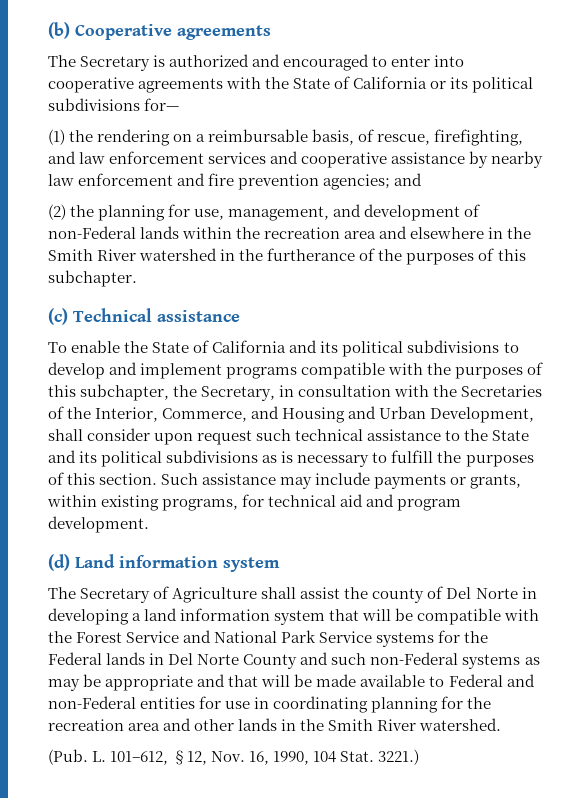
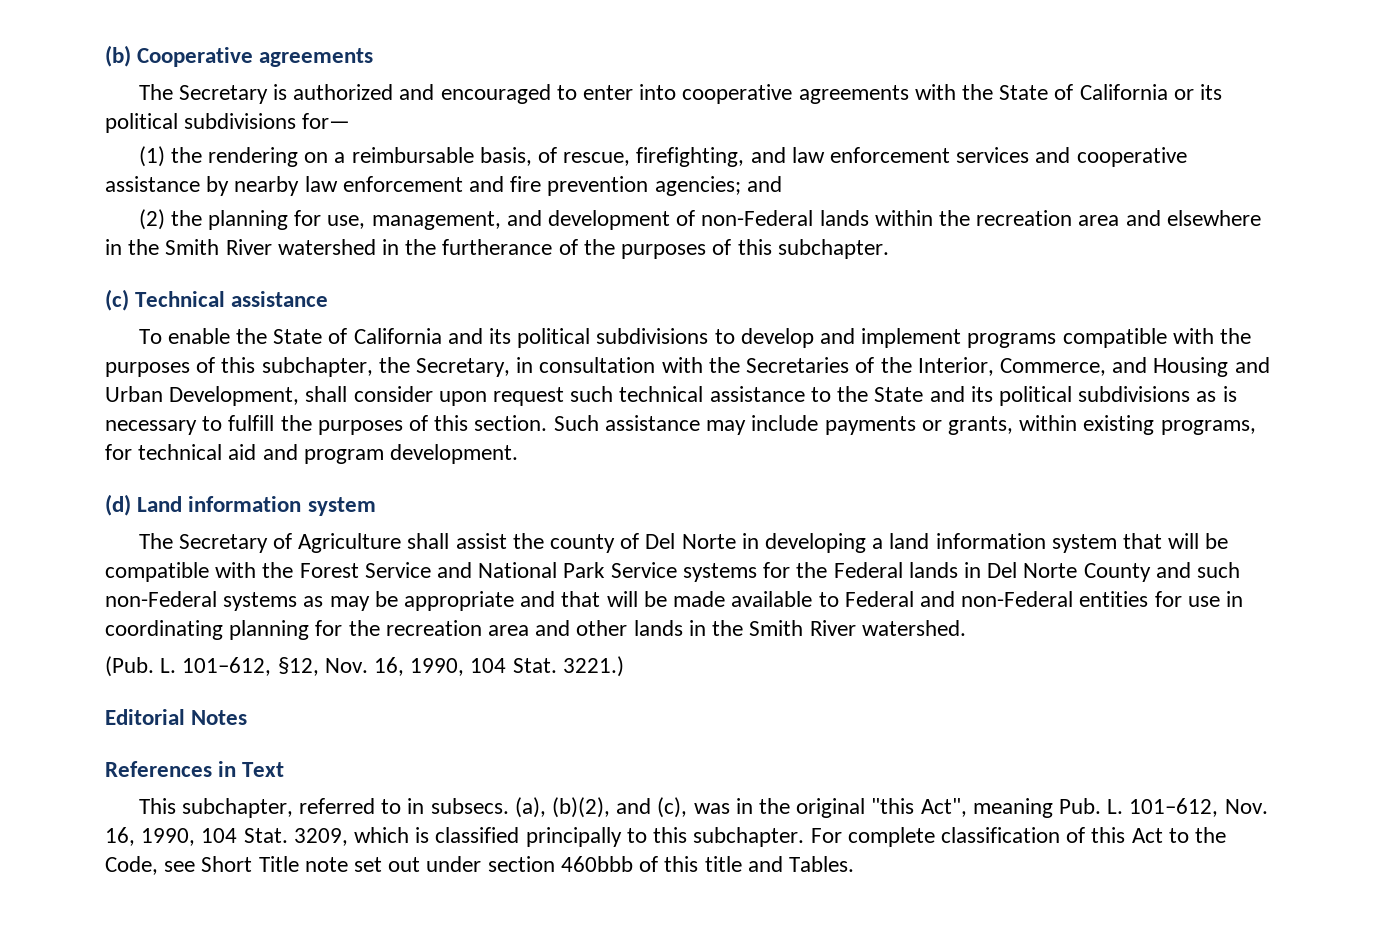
(420, 757) none -> [105,709,248,725] [105,761,285,777] [138,797,1268,818] [105,827,1226,847] [105,856,854,875] // Editorial Notes // References in Text // This subchapter, referred to in subsecs. (a), (b)(2), and (c), was in the original "this Act", meaning Pub. L. 101–612, Nov. 16, 1990, 104 Stat. 3209, which is classified principally to this subchapter. For complete classification of this Act to the Code, see Short Title note set out under section 460bbb of this title and Tables.

